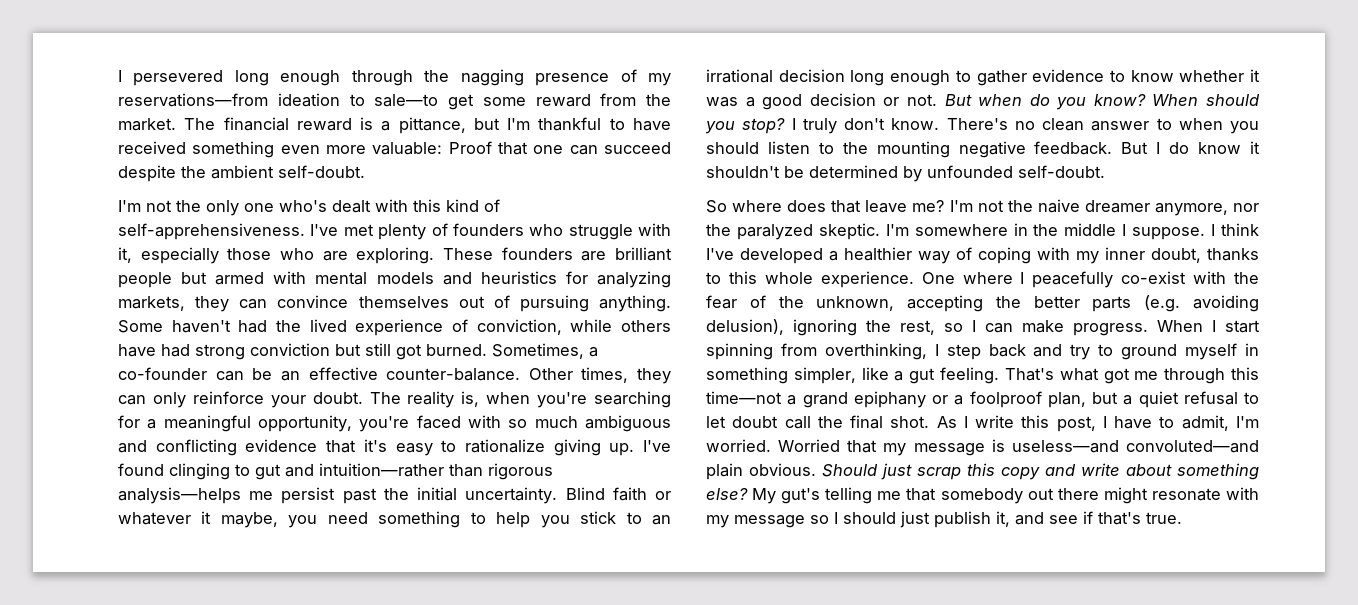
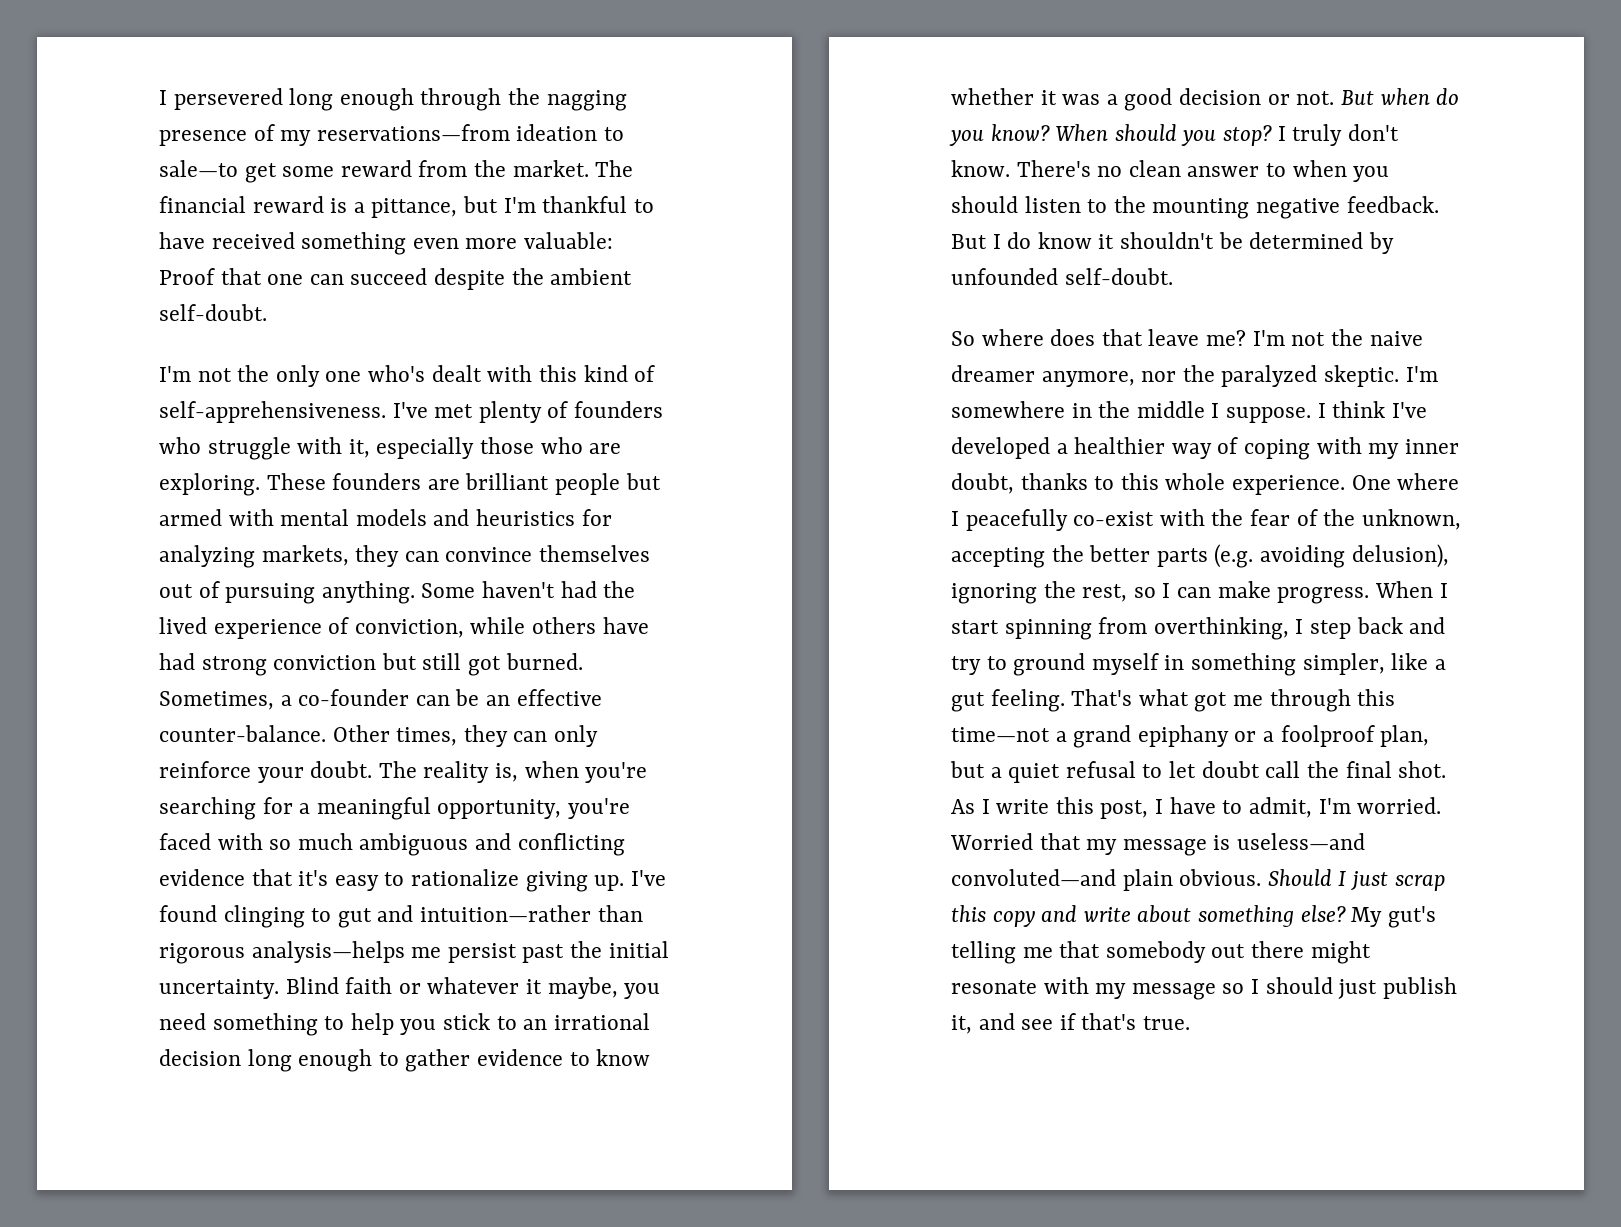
(878, 470) none -> [1338,871,1347,886] I

